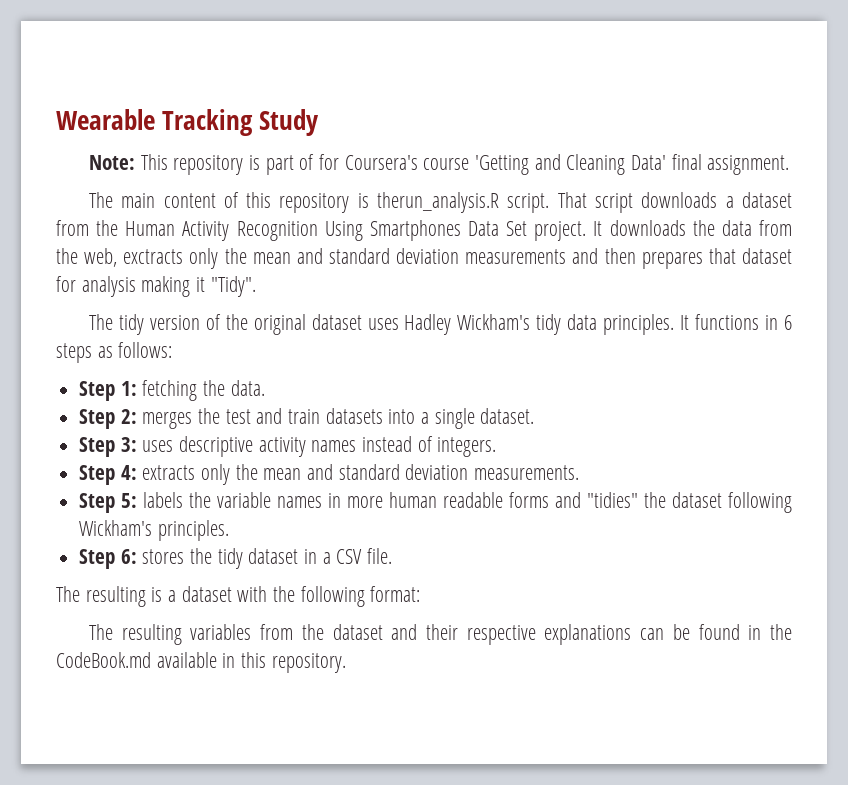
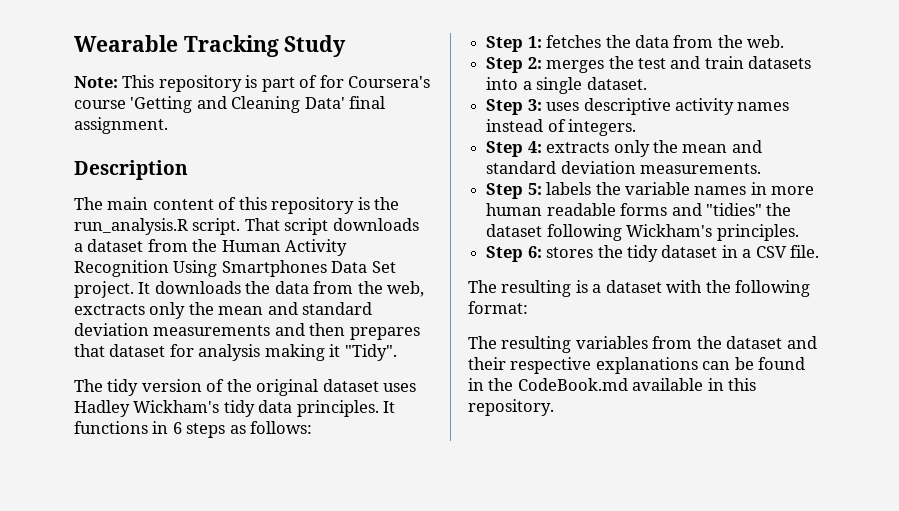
(790, 165) none -> [74,160,188,180] // Description
[377,192,500,213] therun_analysis.R -> [374,197,400,210] [74,218,188,235] the run_analysis.R
[142,380,265,401] fetching the data. -> [546,35,785,48] fetches the data from the web.

